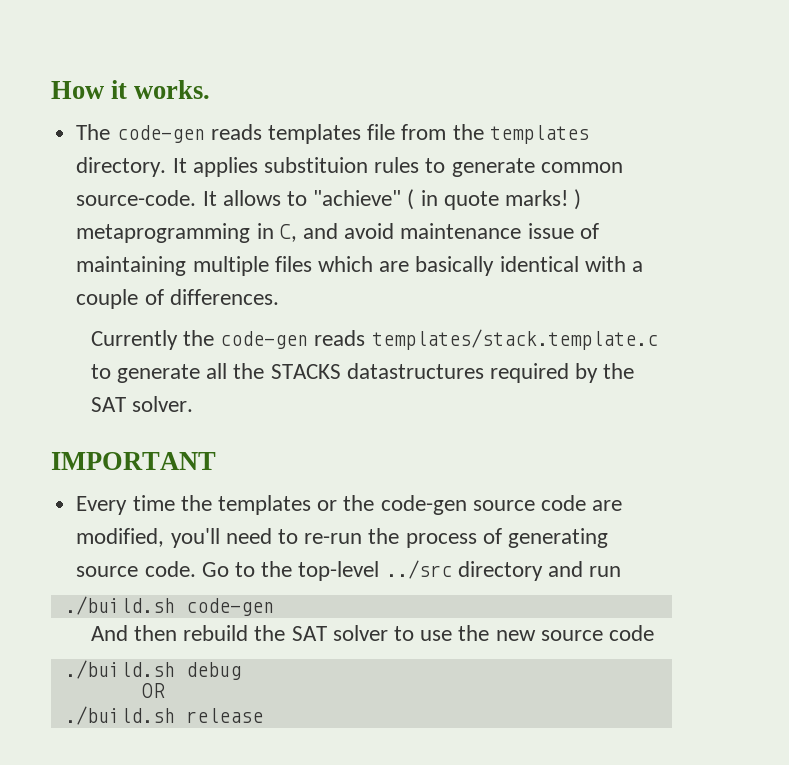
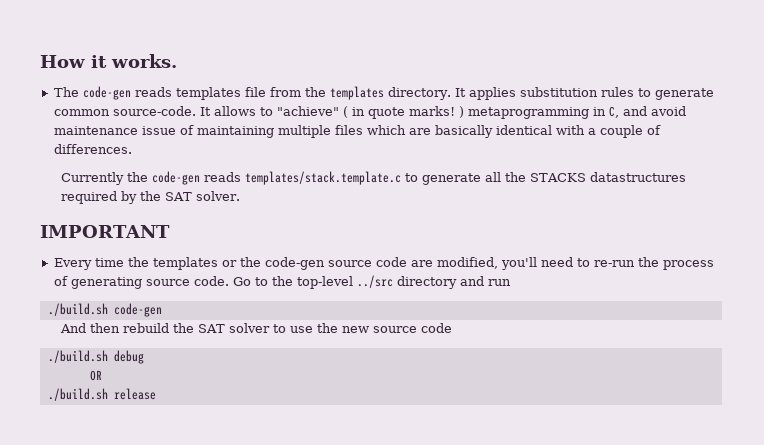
[263,157,368,173] substituion -> [519,87,598,97] substitution

